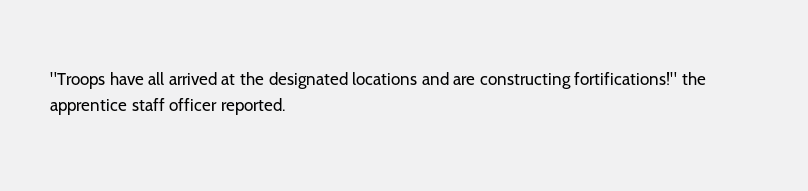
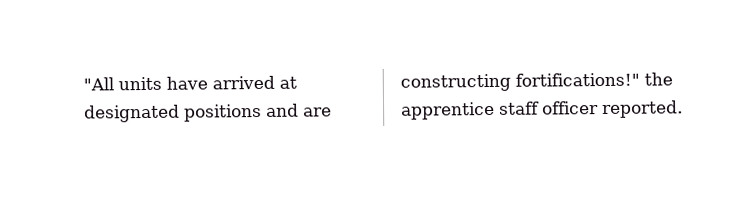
[50,72,418,89] "Troops have all arrived at the designated locations -> [83,75,297,91] [84,103,262,123] "All units have arrived at designated positions

